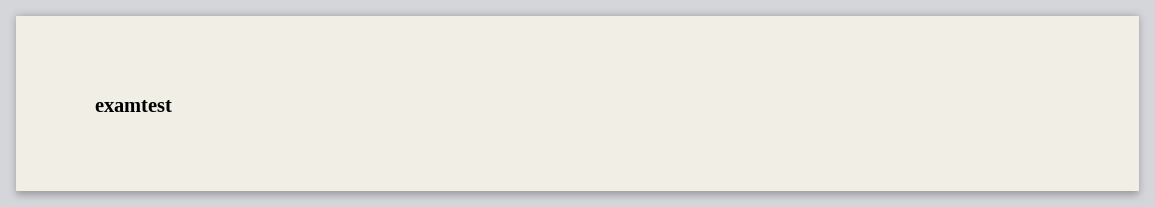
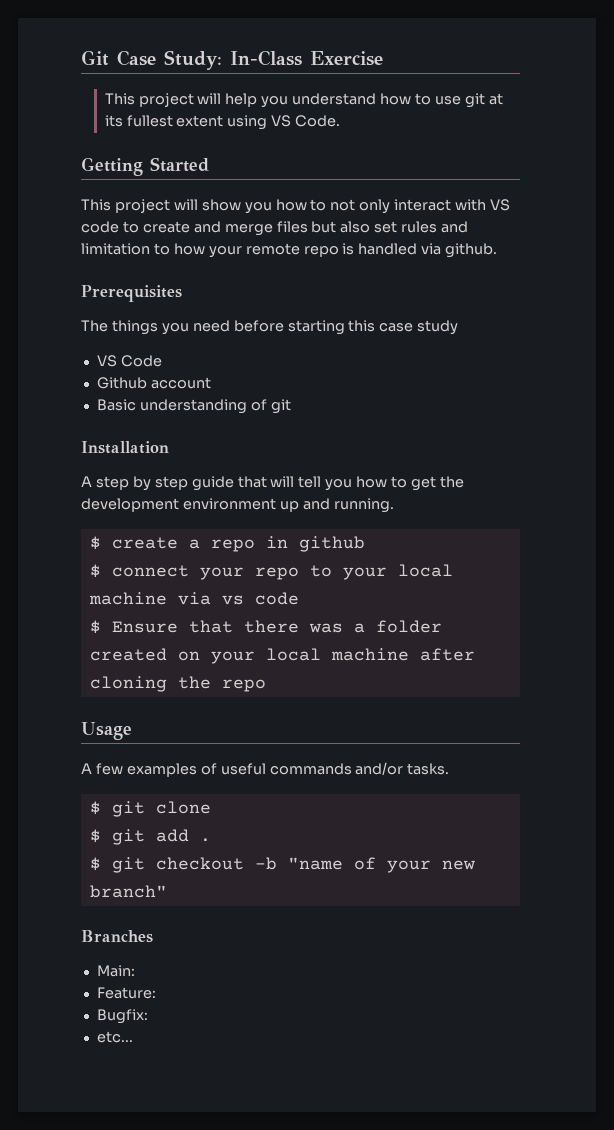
[95,100,172,112] examtest -> [81,50,383,70] [104,93,503,108] [104,115,341,130] [81,157,209,176] [81,199,511,214] [81,221,469,236] [81,243,498,258] [81,285,182,302] [81,320,459,335] [96,355,162,367] [96,377,211,389] [96,399,291,414] [81,441,169,454] [81,476,464,491] [81,498,394,513] [89,536,365,552] [89,564,453,580] [88,592,299,605] [89,620,442,634] [89,648,475,664] [89,676,266,692] [81,722,132,740] [81,762,450,777] [89,801,211,817] [89,829,211,845] [89,857,475,873] [89,885,167,898] [81,930,153,943] [96,965,135,977] [96,987,156,999] [96,1009,148,1024] [96,1031,133,1043] Git Case Study: In-Class Exercise // This project will help you understand how to use git at its fullest extent using VS Code. // Getting Started // This project will show you how to not only interact with VS code to create and merge files but also set rules and limitation to how your remote repo is handled via github. // Prerequisites // The things you need before starting this case study // VS Code // Github account // Basic understanding of git // Installation // A step by step guide that will tell you how to get the development environment up and running. // $ create a repo in github // $ connect your repo to your local machine via vs code // $ Ensure that there was a folder created on your local machine after cloning the repo // Usage // A few examples of useful commands and/or tasks. // $ git clone // $ git add . // $ git checkout -b "name of your new branch" // Branches // Main: // Feature: // Bugfix: // etc...

